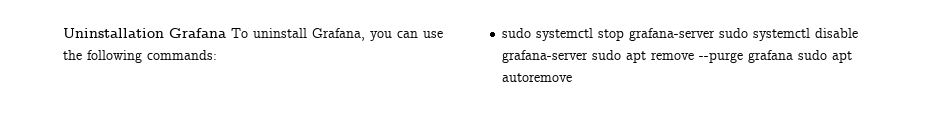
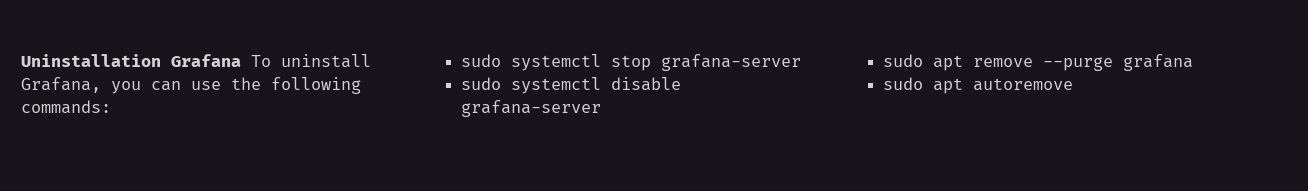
(716, 34) none -> (802, 62) //
(589, 56) none -> (602, 108) //
(794, 56) none -> (1194, 62) //

